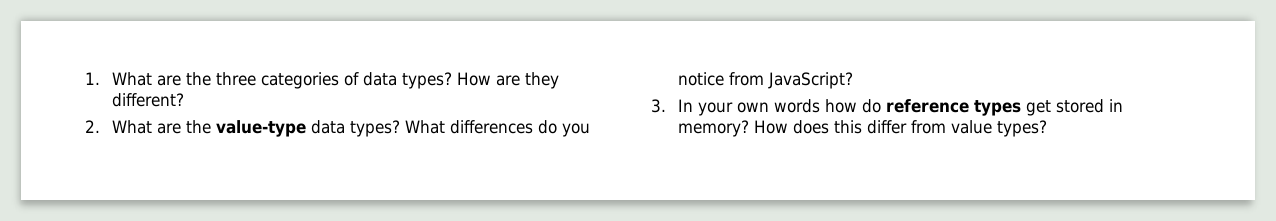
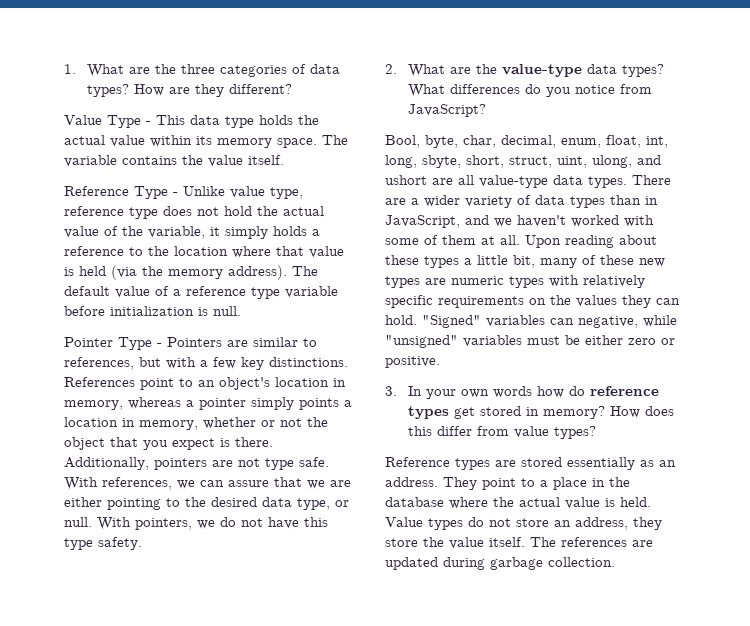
(184, 100) none -> [64,115,319,128] [64,135,348,148] [64,155,284,167] [64,186,303,199] [64,206,324,219] [64,226,320,239] [64,246,344,258] [64,265,318,280] [64,286,338,299] [64,306,241,316] [64,337,317,350] [64,357,348,370] [64,377,346,390] [64,397,352,410] [64,417,328,430] [64,437,273,450] [64,457,329,470] [64,477,351,490] [64,497,349,510] [64,517,328,530] [64,537,142,550] // Value Type - This data type holds the actual value within its memory space. The variable contains the value itself. // Reference Type - Unlike value type, reference type does not hold the actual value of the variable, it simply holds a reference to the location where that value is held (via the memory address). The default value of a reference type variable before initialization is null. // Pointer Type - Pointers are similar to references, but with a few key distinctions. References point to an object's location in memory, whereas a pointer simply points a location in memory, whether or not the object that you expect is there. Additionally, pointers are not type safe. With references, we can assure that we are either pointing to the desired data type, or null. With pointers, we do not have this type safety.
(853, 80) none -> [385,135,668,148] [385,155,661,168] [385,175,671,188] [385,195,658,208] [385,215,654,228] [385,235,657,248] [385,255,665,268] [385,275,645,288] [385,295,680,308] [385,315,677,328] [385,335,675,348] [385,356,440,368] // Bool, byte, char, decimal, enum, float, int, long, sbyte, short, struct, uint, ulong, and ushort are all value-type data types. There are a wider variety of data types than in JavaScript, and we haven't worked with some of them at all. Upon reading about these types a little bit, many of these new types are numeric types with relatively specific requirements on the values they can hold. "Signed" variables can negative, while "unsigned" variables must be either zero or positive.
(1047, 128) none -> [385,457,676,470] [385,477,630,490] [385,497,651,509] [385,517,662,530] [385,537,653,549] [385,557,615,570] // Reference types are stored essentially as an address. They point to a place in the database where the actual value is held. Value types do not store an address, they store the value itself. The references are updated during garbage collection.

